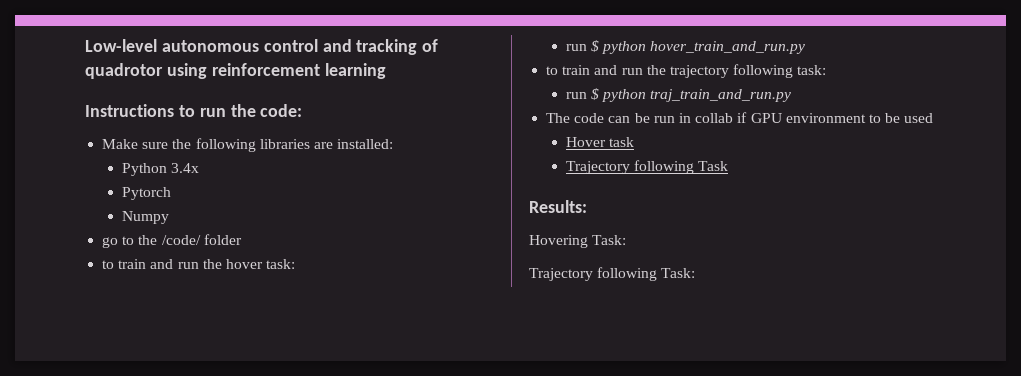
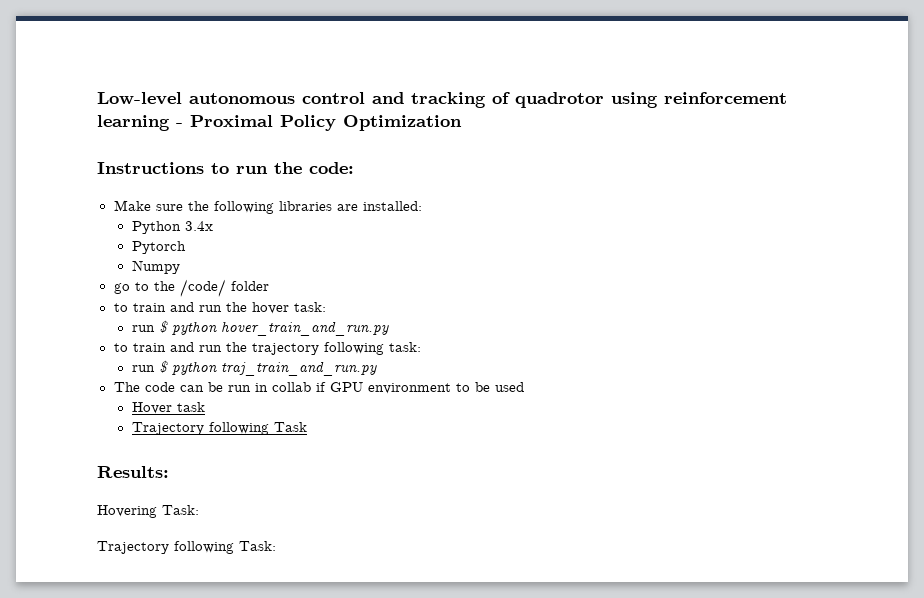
(386, 71) none -> [176,115,462,131] - Proximal Policy Optimization

